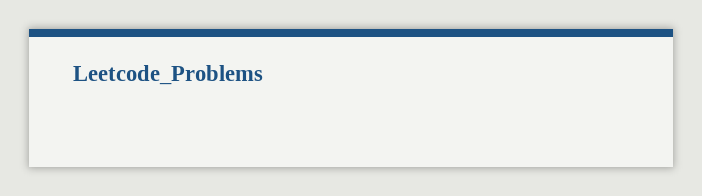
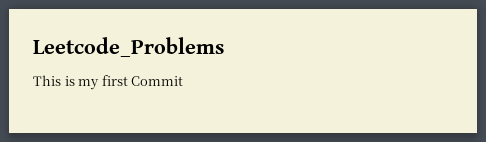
(263, 75) none -> [33,75,184,90] // This is my first Commit

